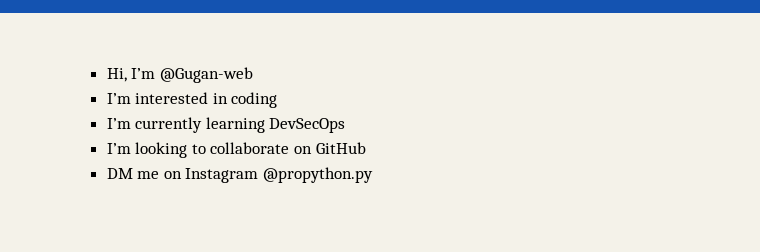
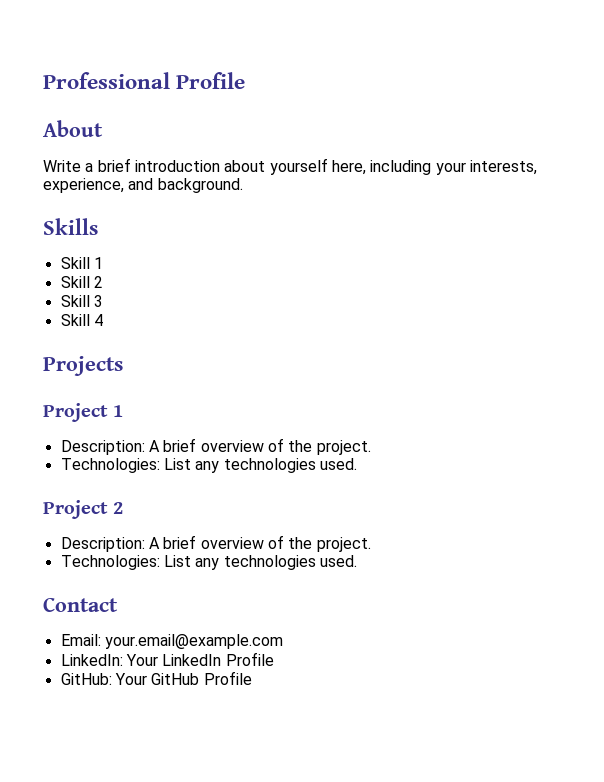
[106,67,253,83] [106,92,278,108] [106,117,346,133] [106,142,366,158] [106,167,374,183] Hi, I’m @Gugan-web // I’m interested in coding // I’m currently learning DevSecOps // I’m looking to collaborate on GitHub // DM me on Instagram @propython.py -> [43,72,246,89] [43,120,103,137] [43,158,537,175] [43,178,243,193] [43,218,98,235] [60,257,103,269] [60,276,103,288] [60,295,103,307] [60,314,103,326] [43,356,123,376] [43,403,124,422] [60,438,371,455] [60,458,357,473] [43,500,124,519] [60,535,371,552] [60,555,357,570] [43,597,118,612] [60,634,283,649] [60,652,274,666] [60,671,252,685] Professional Profile // About // Write a brief introduction about yourself here, including your interests, experience, and background. // Skills // Skill 1 // Skill 2 // Skill 3 // Skill 4 // Projects // Project 1 // Description: A brief overview of the project. // Technologies: List any technologies used. // Project 2 // Description: A brief overview of the project. // Technologies: List any technologies used. // Contact // Email: your.email@example.com // LinkedIn: Your LinkedIn Profile // GitHub: Your GitHub Profile

